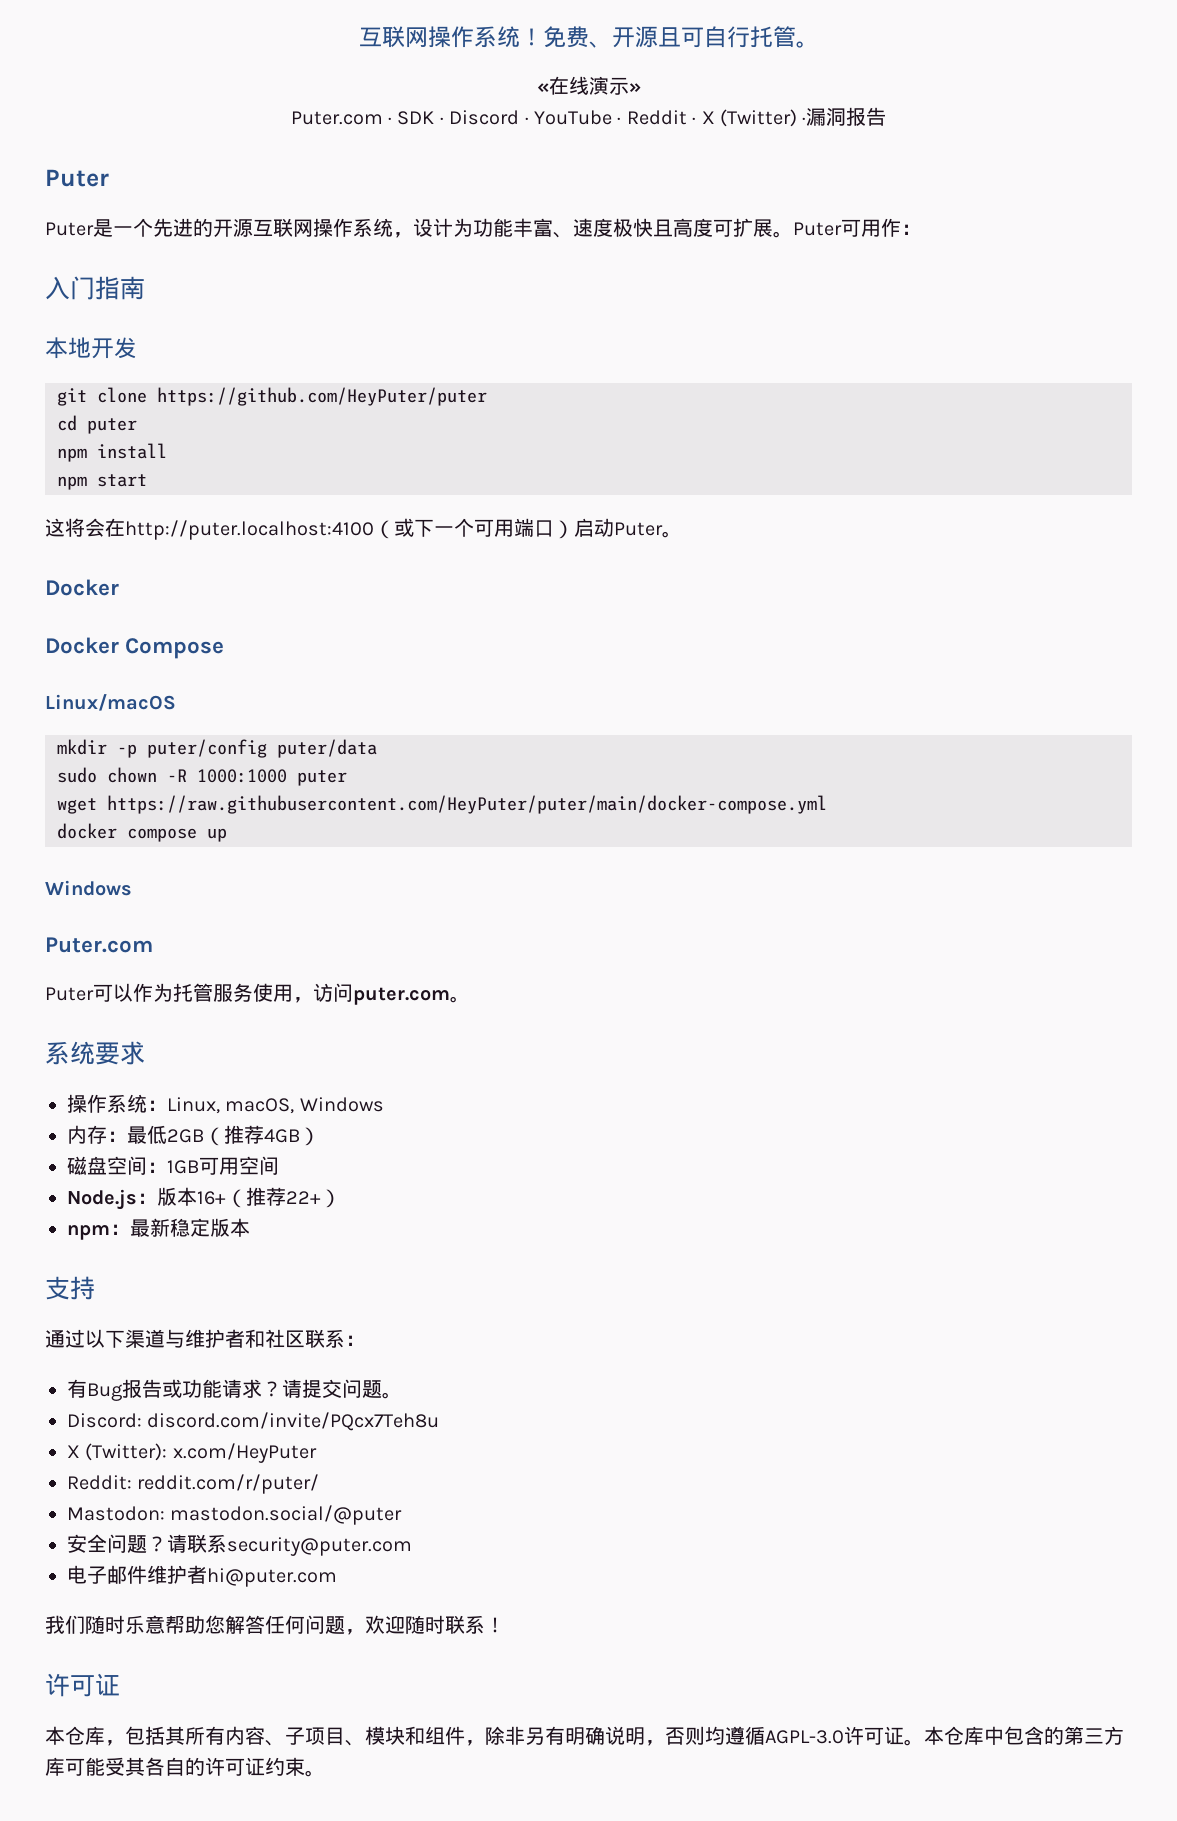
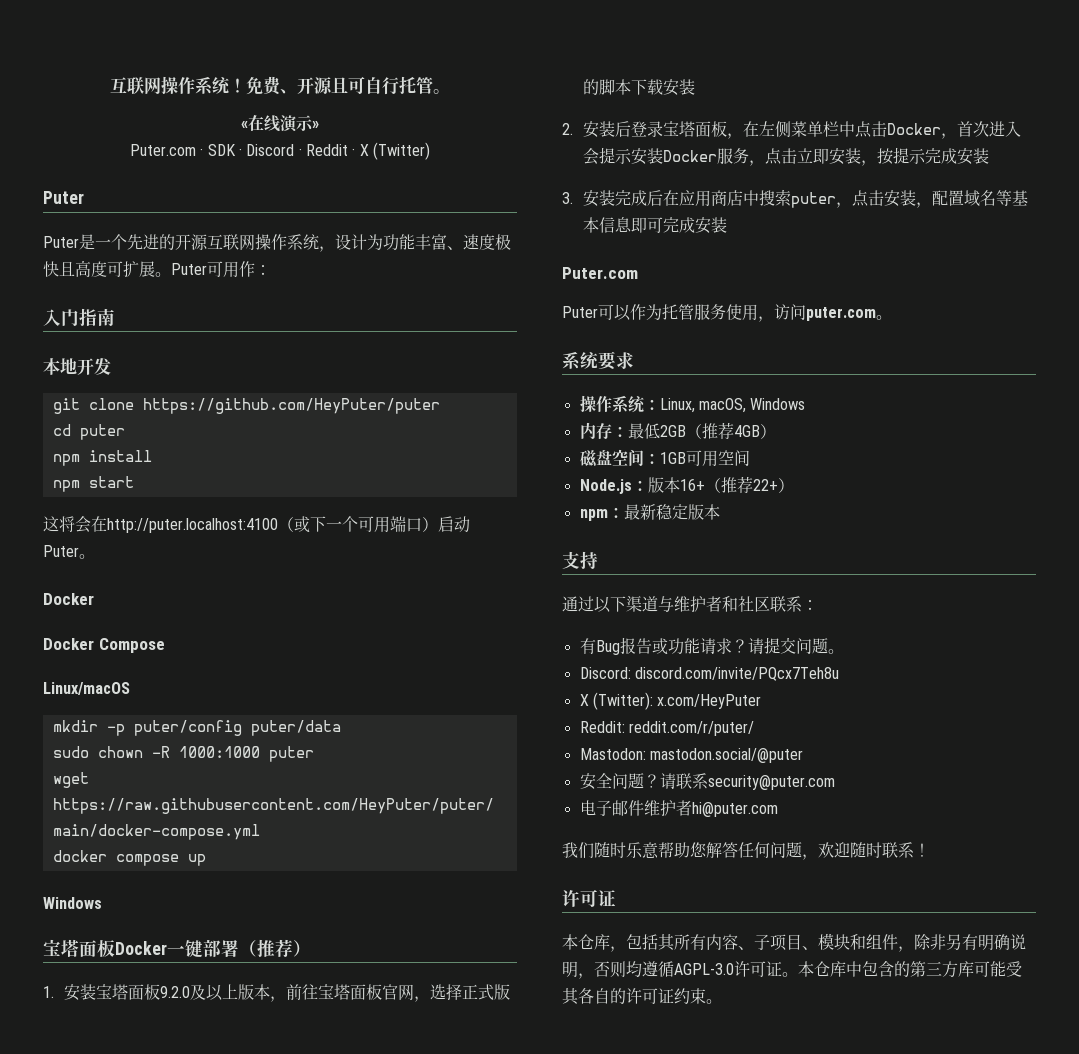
[533,110,622,125] YouTube · -> (302, 152) none
[802,107,887,126] ·漏洞报告 -> (430, 151) none
(132, 888) none -> [43,939,311,958] [43,984,510,1002] [582,79,695,96] [562,121,1021,139] [582,147,989,166] [562,189,1028,208] [582,217,727,234] // 宝塔面板Docker一键部署（推荐） // 1.安装宝塔面板9.2.0及以上版本，前往宝塔面板官网，选择正式版的脚本下载安装 // 2.安装后登录宝塔面板，在左侧菜单栏中点击Docker，首次进入会提示安装Docker服务，点击立即安装，按提示完成安装 // 3.安装完成后在应用商店中搜索puter，点击安装，配置域名等基本信息即可完成安装

